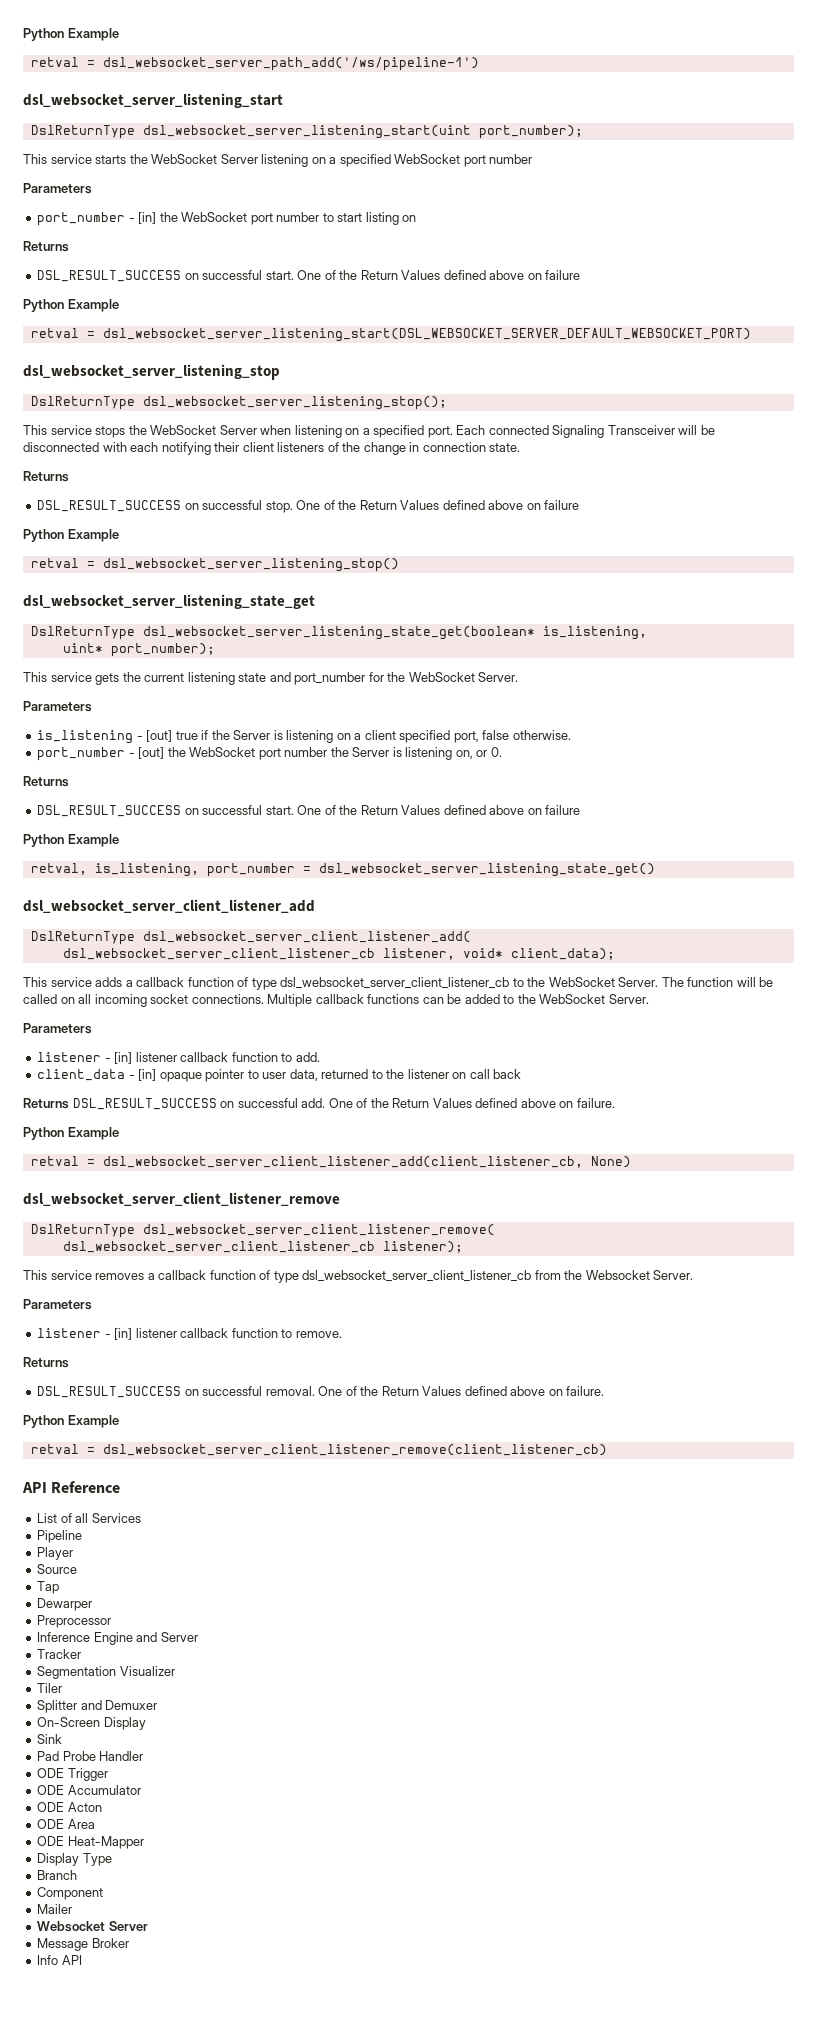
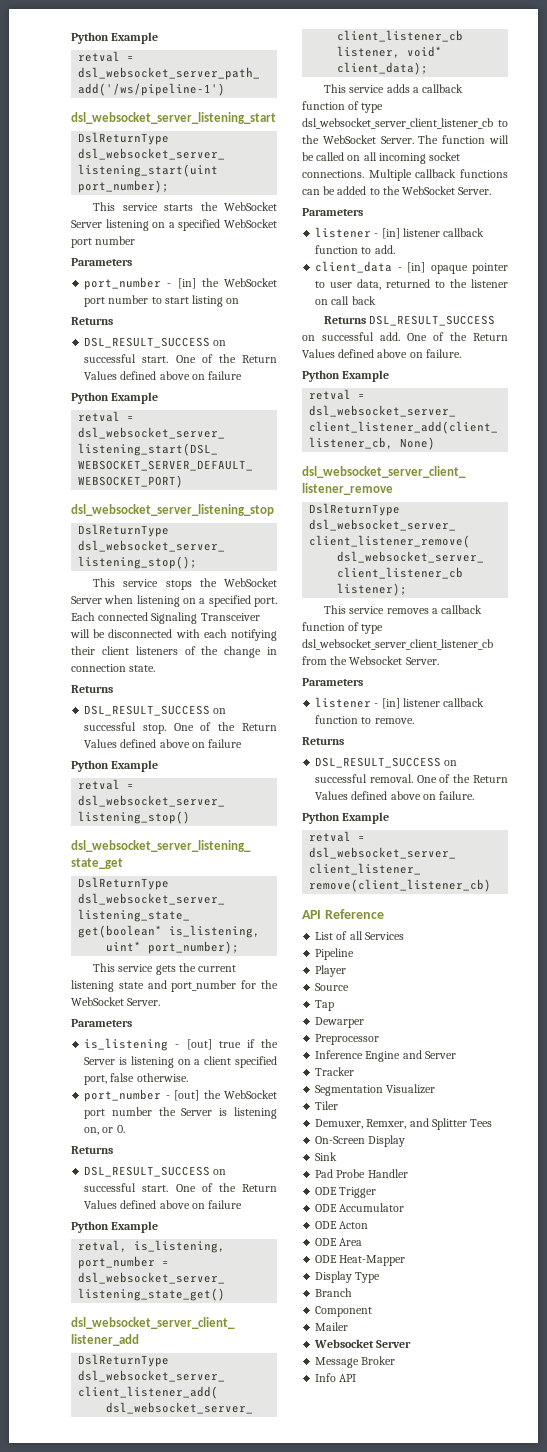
[37,1700,158,1713] Splitter and Demuxer -> [315,1118,493,1130] Demuxer, Remxer, and Splitter Tees

